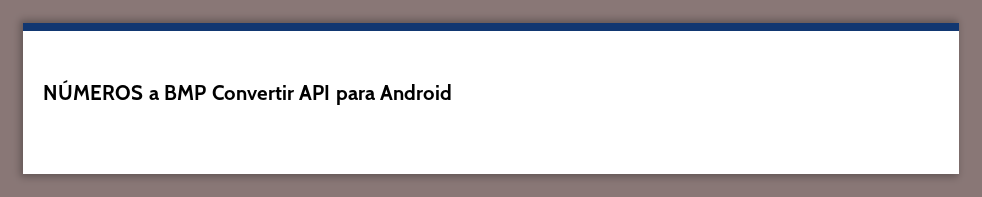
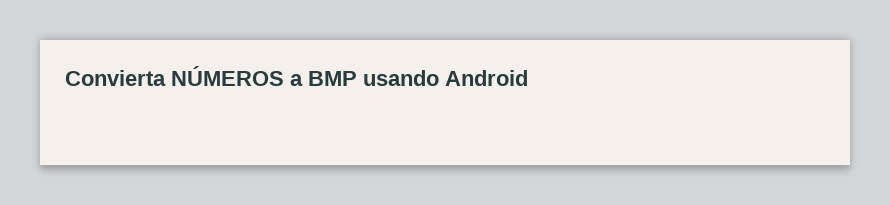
(43, 90) none -> [65,70,166,86] Convierta
[211,85,375,105] Convertir API para -> [363,70,439,86] usando

